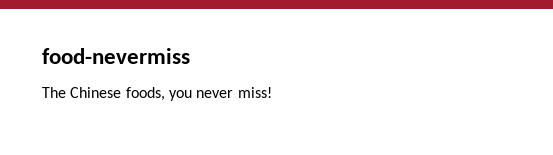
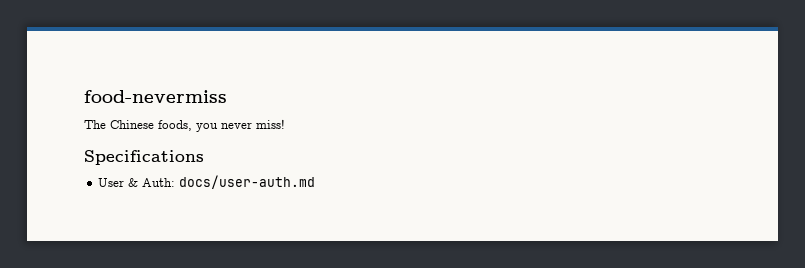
(272, 92) none -> [84,150,204,165] [98,175,316,189] // Specifications // User & Auth: docs/user-auth.md

